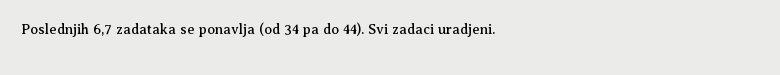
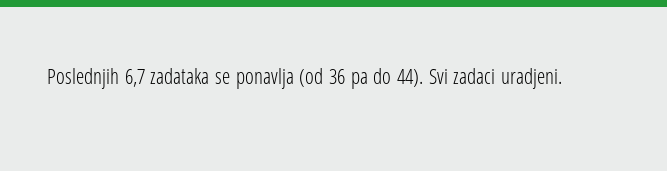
[284,24,299,35] 34 -> [329,69,346,84] 36

